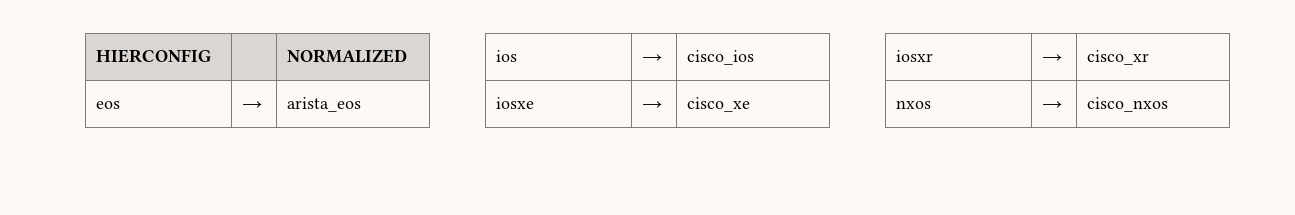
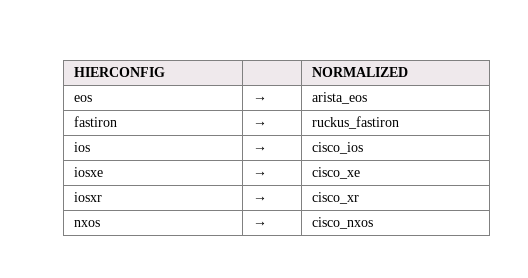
(361, 104) none -> [74,116,118,127] [253,121,268,127] [312,116,400,129] // fastiron | → | ruckus_fastiron

